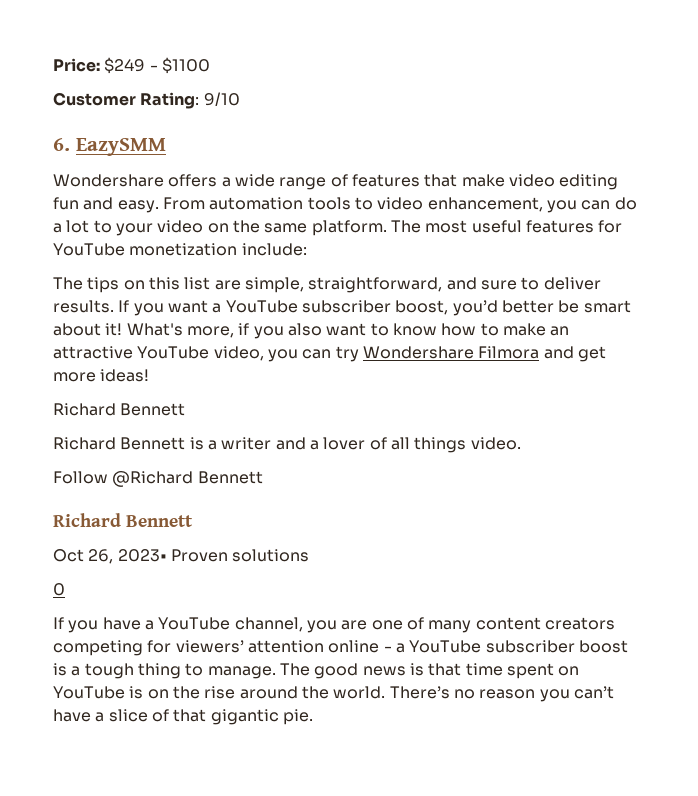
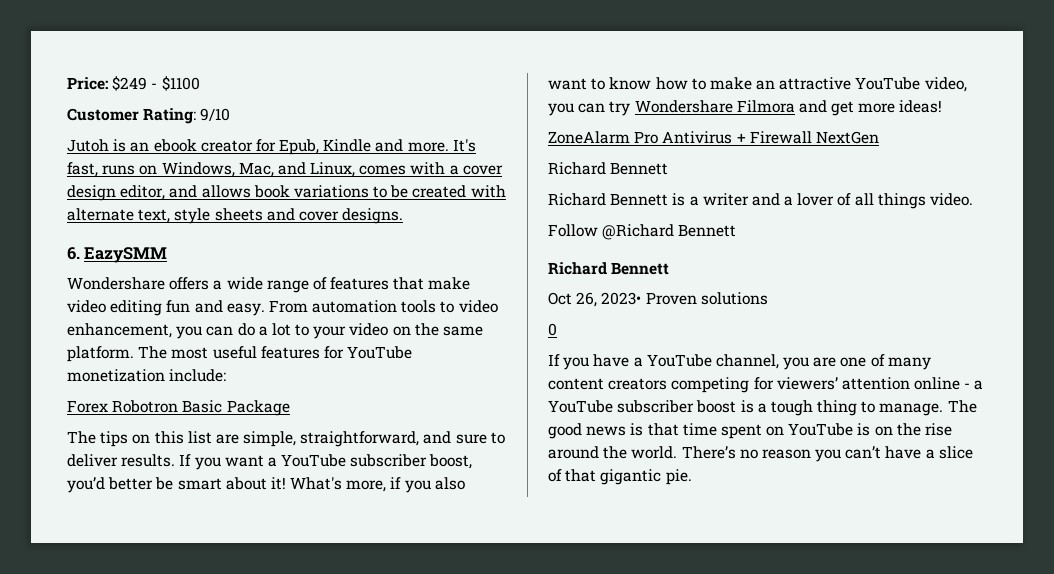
(240, 99) none -> [67,139,476,155] [67,162,503,177] [67,185,506,201] [67,208,404,224] // Jutoh is an ebook creator for Epub, Kindle and more. It's fast, runs on Windows, Mac, and Linux, comes with a cover design editor, and allows book variations to be created with alternate text, style sheets and cover designs.
(307, 249) none -> [67,400,290,416] // Forex Robotron Basic Package
(150, 375) none -> [548,131,879,144] // ZoneAlarm Pro Antivirus + Firewall NextGen

